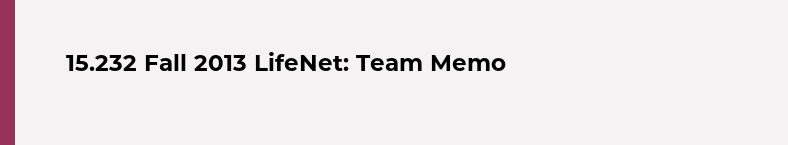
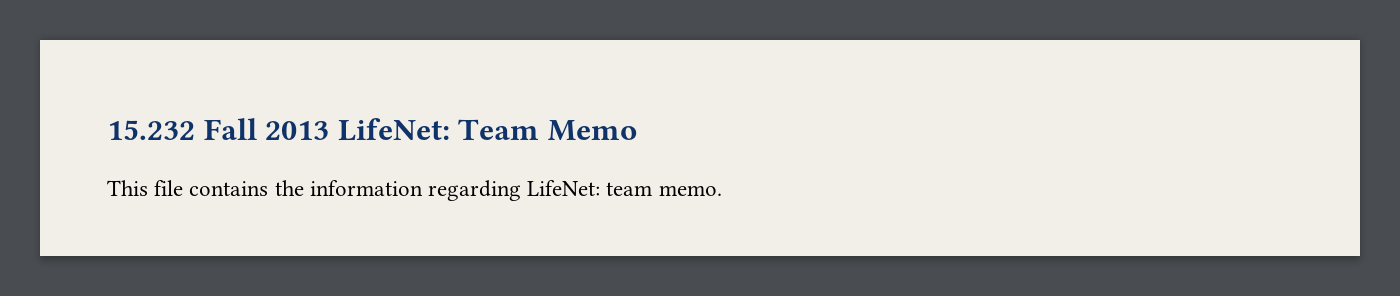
(506, 63) none -> [107,180,722,201] // This file contains the information regarding LifeNet: team memo.

